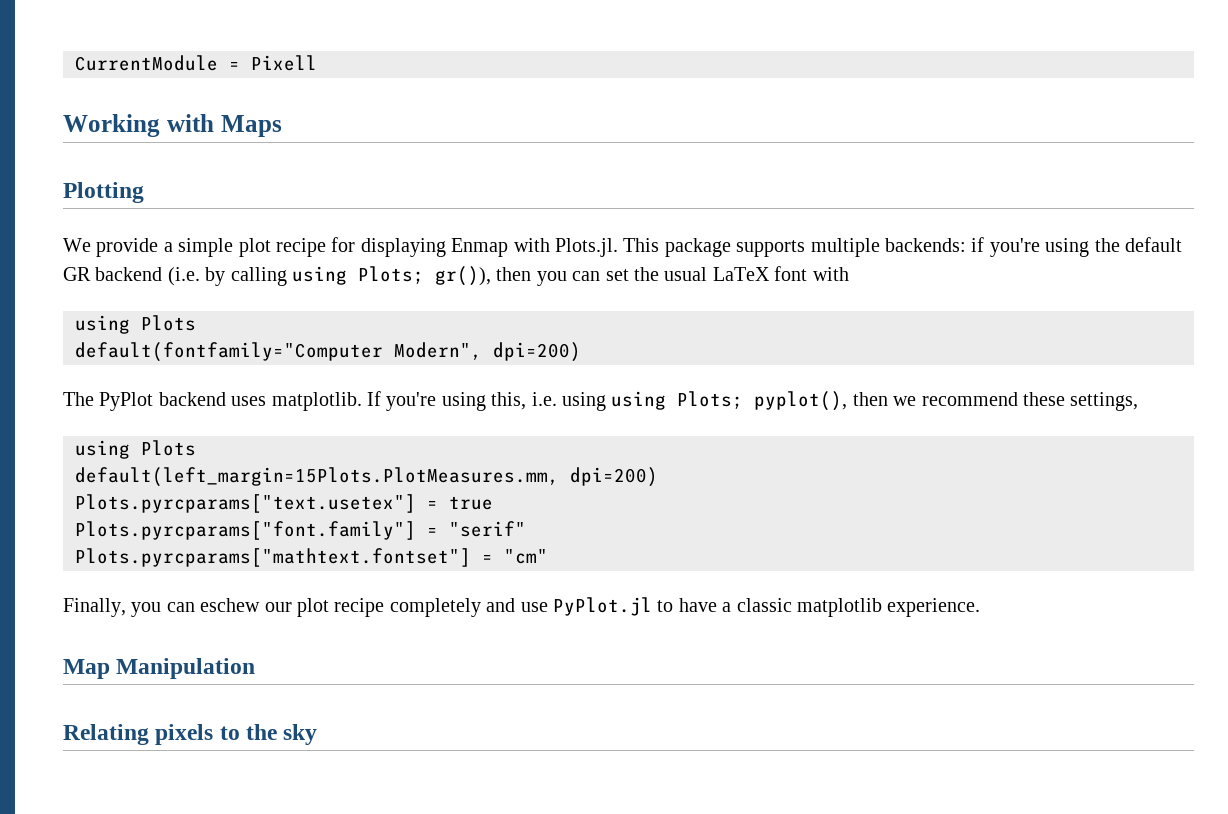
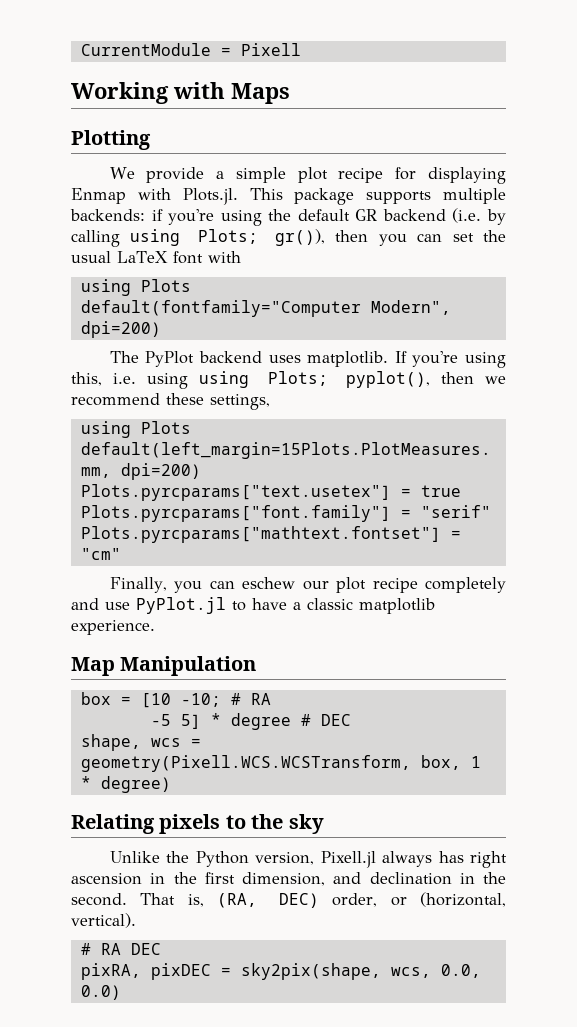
(256, 668) none -> [80,692,271,708] [150,713,351,730] [80,734,201,751] [80,755,481,772] [80,776,171,793] // box = [10 -10; # RA // -5 5] * degree # DEC // shape, wcs = geometry(Pixell.WCS.WCSTransform, box, 1 * degree)
(318, 734) none -> [109,851,507,868] [71,872,506,886] [71,892,506,908] [71,913,136,928] [80,943,161,955] [80,963,481,980] [80,985,121,1000] // Unlike the Python version, Pixell.jl always has right ascension in the first dimension, and declination in the second. That is, (RA, DEC) order, or (horizontal, vertical). // # RA DEC // pixRA, pixDEC = sky2pix(shape, wcs, 0.0, 0.0)

